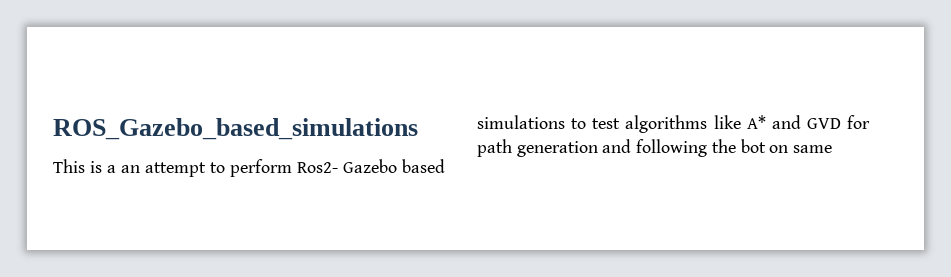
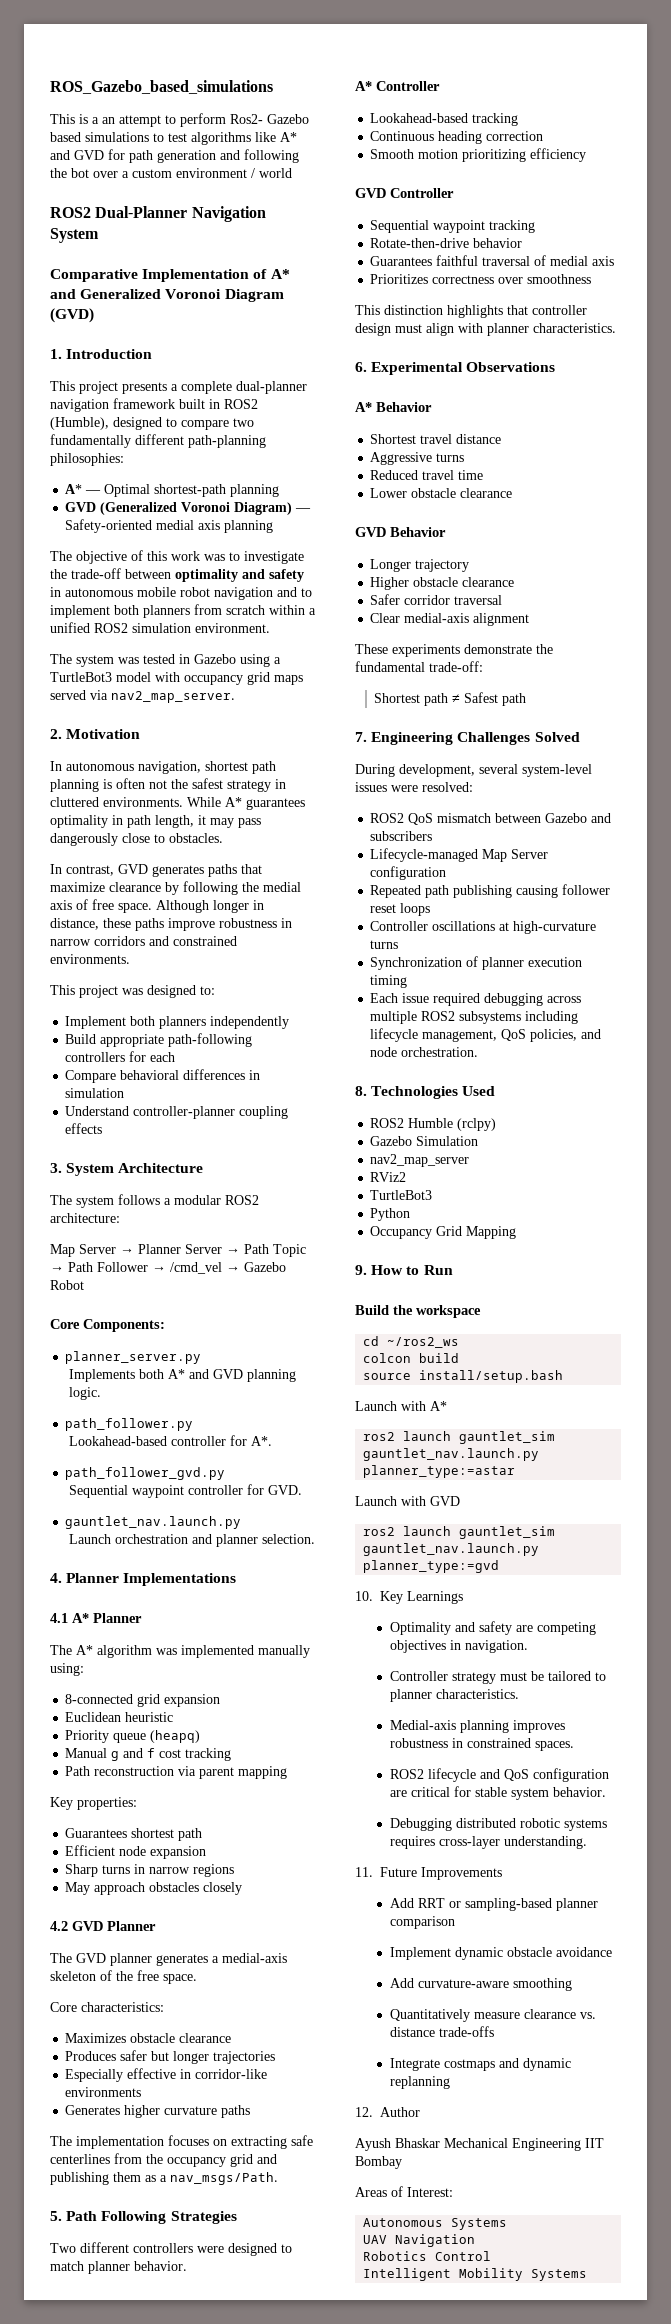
[769,145,833,153] on same -> [93,168,292,178] [50,206,266,222] [50,228,99,243] [50,269,290,282] [50,289,284,302] [50,308,94,323] [50,349,153,359] [50,381,307,394] [50,398,258,412] [50,417,254,430] [50,434,266,448] [50,453,124,466] [65,484,280,497] [65,502,312,515] [65,519,274,533] [50,550,304,564] [50,568,304,582] [50,587,312,600] [50,604,316,618] [50,622,270,633] [50,654,281,667] [50,672,303,685] [50,690,235,703] [50,729,141,739] [50,761,276,774] [50,778,286,792] [50,797,305,810] [50,815,261,828] [50,833,223,846] [50,864,262,877] [50,881,301,895] [50,899,264,913] [50,918,292,931] [50,936,237,946] [50,954,130,964] [50,985,215,998] [65,1016,290,1029] [65,1033,253,1047] [65,1051,176,1062] [65,1069,261,1083] [65,1088,125,1098] [65,1106,289,1119] [65,1123,103,1134] [50,1163,204,1176] [50,1194,259,1208] [50,1213,120,1223] [50,1244,306,1257] [50,1262,286,1274] [50,1280,84,1290] [50,1319,165,1332] [65,1351,202,1364] [69,1369,297,1382] [69,1387,102,1400] [65,1418,194,1431] [69,1435,273,1446] [65,1467,226,1480] [69,1484,303,1498] [65,1516,242,1529] [69,1534,316,1547] [50,1573,237,1586] [50,1613,142,1623] [50,1645,310,1658] [50,1663,84,1676] [65,1694,221,1707] [65,1712,174,1722] [65,1730,201,1743] [65,1748,232,1761] [65,1766,288,1779] [50,1797,137,1810] [65,1828,203,1841] [65,1845,207,1859] [65,1864,235,1877] [65,1882,243,1895] [50,1921,156,1931] [50,1953,287,1966] [50,1970,197,1984] [50,2002,164,2012] [65,2033,232,2043] [65,2050,276,2064] [65,2068,268,2082] [65,2087,142,2097] [65,2105,251,2118] [50,2135,313,2149] [50,2153,277,2167] [50,2172,278,2185] [50,2211,237,2224] [50,2242,292,2256] [50,2261,187,2274] [355,81,440,91] [370,113,519,126] [370,131,544,144] [370,148,587,162] [355,188,454,198] [370,220,536,233] [370,238,523,248] [370,255,615,266] [370,274,592,284] [355,305,587,318] [355,323,616,336] [355,362,556,375] [355,402,432,412] [370,434,502,444] [370,452,465,465] [370,470,484,480] [370,488,513,498] [355,527,446,537] [370,559,470,572] [370,577,515,590] [370,594,503,605] [370,613,530,626] [355,644,553,657] [355,661,483,672] [374,692,527,706] [355,732,580,745] [355,764,592,777] [355,782,473,792] [370,813,612,825] [370,831,433,841] [370,848,549,862] [370,866,447,880] [370,884,611,898] [370,903,431,916] [370,921,597,934] [370,940,399,949] [370,956,583,970] [370,975,408,988] [370,993,582,1006] [370,1011,579,1024] [370,1028,602,1042] [370,1047,479,1057] [355,1086,496,1099] [370,1118,497,1131] [370,1136,479,1146] [370,1154,470,1167] [370,1172,407,1182] [370,1190,433,1200] [370,1208,411,1221] [370,1226,517,1239] [355,1265,453,1275] [355,1305,481,1318] [363,1336,460,1348] [363,1353,460,1363] [363,1370,564,1383] [355,1401,447,1411] [363,1431,556,1444] [363,1448,540,1461] [363,1465,516,1478] [355,1496,460,1506] [363,1526,556,1539] [363,1543,540,1556] [363,1560,500,1573] [355,1591,463,1604] [389,1621,596,1635] [389,1640,528,1653] [389,1671,606,1684] [389,1689,519,1702] [389,1720,565,1733] [389,1738,574,1751] [389,1768,609,1782] [389,1786,606,1800] [389,1818,607,1831] [389,1836,587,1849] [355,1867,502,1880] [389,1898,598,1911] [389,1916,455,1929] [389,1947,612,1960] [389,1978,572,1991] [389,2009,596,2022] [389,2026,494,2037] [389,2058,571,2071] [389,2076,450,2089] [355,2107,420,2117] [355,2138,604,2151] [355,2156,402,2169] [355,2186,453,2197] [363,2218,508,2230] [363,2234,476,2247] [363,2251,492,2261] [363,2268,588,2281] over a custom environment / world // ROS2 Dual-Planner Navigation System // Comparative Implementation of A* and Generalized Voronoi Diagram (GVD) // 1. Introduction // This project presents a complete dual-planner navigation framework built in ROS2 (Humble), designed to compare two fundamentally different path-planning philosophies: // A* — Optimal shortest-path planning // GVD (Generalized Voronoi Diagram) — Safety-oriented medial axis planning // The objective of this work was to investigate the trade-off between optimality and safety in autonomous mobile robot navigation and to implement both planners from scratch within a unified ROS2 simulation environment. // The system was tested in Gazebo using a TurtleBot3 model with occupancy grid maps served via nav2_map_server. // 2. Motivation // In autonomous navigation, shortest path planning is often not the safest strategy in cluttered environments. While A* guarantees optimality in path length, it may pass dangerously close to obstacles. // In contrast, GVD generates paths that maximize clearance by following the medial axis of free space. Although longer in distance, these paths improve robustness in narrow corridors and constrained environments. // This project was designed to: // Implement both planners independently // Build appropriate path-following controllers for each // Compare behavioral differences in simulation // Understand controller-planner coupling effects // 3. System Architecture // The system follows a modular ROS2 architecture: // Map Server → Planner Server → Path Topic → Path Follower → /cmd_vel → Gazebo Robot // Core Components: // planner_server.py // Implements both A* and GVD planning logic. // path_follower.py // Lookahead-based controller for A*. // path_follower_gvd.py // Sequential waypoint controller for GVD. // gauntlet_nav.launch.py // Launch orchestration and planner selection. // 4. Planner Implementations // 4.1 A* Planner // The A* algorithm was implemented manually using: // 8-connected grid expansion // Euclidean heuristic // Priority queue (heapq) // Manual g and f cost tracking // Path reconstruction via parent mapping // Key properties: // Guarantees shortest path // Efficient node expansion // Sharp turns in narrow regions // May approach obstacles closely // 4.2 GVD Planner // The GVD planner generates a medial-axis skeleton of the free space. // Core characteristics: // Maximizes obstacle clearance // Produces safer but longer trajectories // Especially effective in corridor-like environments // Generates higher curvature paths // The implementation focuses on extracting safe centerlines from the occupancy grid and publishing them as a nav_msgs/Path. // 5. Path Following Strategies // Two different controllers were designed to match planner behavior. // A* Controller // Lookahead-based tracking // Continuous heading correction // Smooth motion prioritizing efficiency // GVD Controller // Sequential waypoint tracking // Rotate-then-drive behavior // Guarantees faithful traversal of medial axis // Prioritizes correctness over smoothness // This distinction highlights that controller design must align with planner characteristics. // 6. Experimental Observations // A* Behavior // Shortest travel distance // Aggressive turns // Reduced travel time // Lower obstacle clearance // GVD Behavior // Longer trajectory // Higher obstacle clearance // Safer corridor traversal // Clear medial-axis alignment // These experiments demonstrate the fundamental trade-off: // Shortest path ≠ Safest path // 7. Engineering Challenges Solved // During development, several system-level issues were resolved: // ROS2 QoS mismatch between Gazebo and subscribers // Lifecycle-managed Map Server configuration // Repeated path publishing causing follower reset loops // Controller oscillations at high-curvature turns // Synchronization of planner execution timing // Each issue required debugging across multiple ROS2 subsystems including lifecycle management, QoS policies, and node orchestration. // 8. Technologies Used // ROS2 Humble (rclpy) // Gazebo Simulation // nav2_map_server // RViz2 // TurtleBot3 // Python // Occupancy Grid Mapping // 9. How to Run // Build the workspace // cd ~/ros2_ws // colcon build // source install/setup.bash // Launch with A* // ros2 launch gauntlet_sim gauntlet_nav.launch.py planner_type:=astar // Launch with GVD // ros2 launch gauntlet_sim gauntlet_nav.launch.py planner_type:=gvd // 10. Key Learnings // Optimality and safety are competing objectives in navigation. // Controller strategy must be tailored to planner characteristics. // Medial-axis planning improves robustness in constrained spaces. // ROS2 lifecycle and QoS configuration are critical for stable system behavior. // Debugging distributed robotic systems requires cross-layer understanding. // 11. Future Improvements // Add RRT or sampling-based planner comparison // Implement dynamic obstacle avoidance // Add curvature-aware smoothing // Quantitatively measure clearance vs. distance trade-offs // Integrate costmaps and dynamic replanning // 12. Author // Ayush Bhaskar Mechanical Engineering IIT Bombay // Areas of Interest: // Autonomous Systems // UAV Navigation // Robotics Control // Intelligent Mobility Systems

